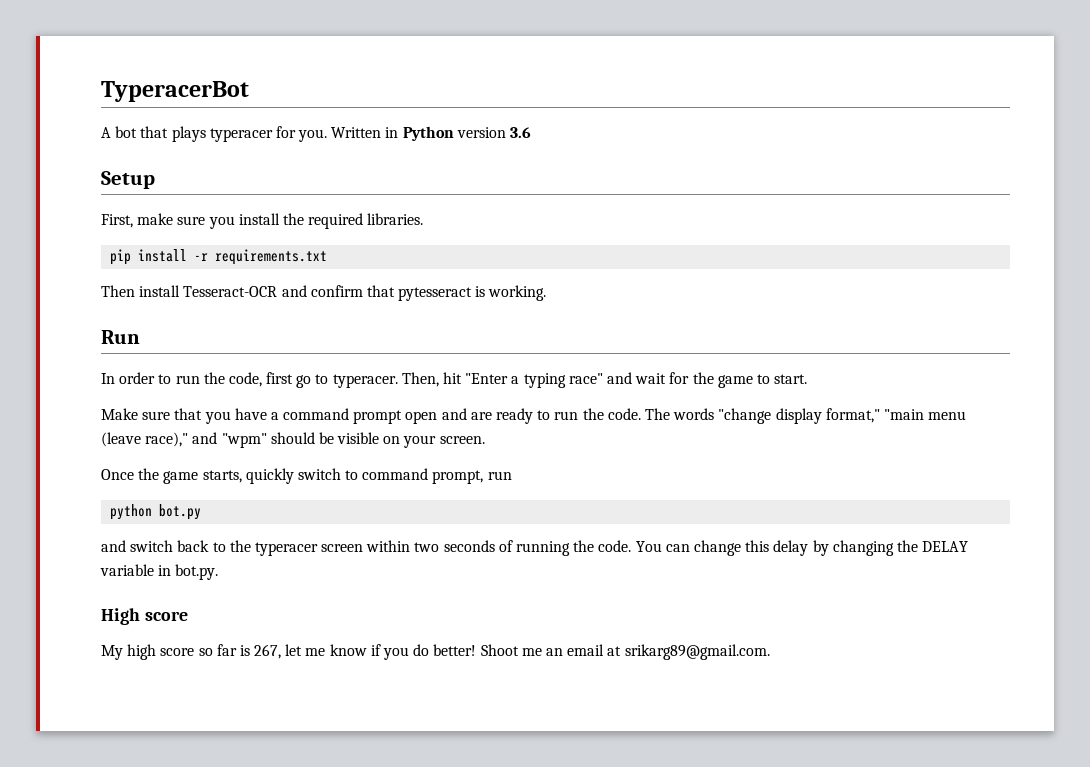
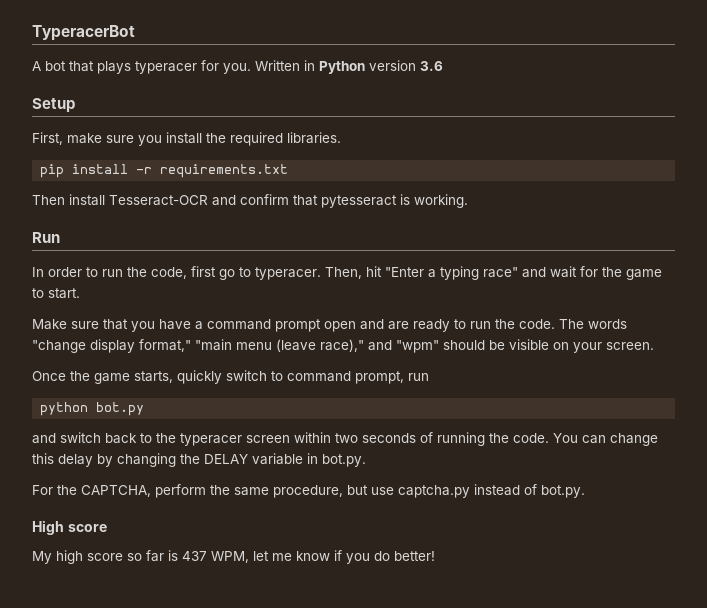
(219, 572) none -> [32,484,585,498] // For the CAPTCHA, perform the same procedure, but use captcha.py instead of bot.py.
[254,644,282,659] 267, -> [182,551,249,563] 437 WPM,
[480,644,770,660] Shoot me an email at srikarg89@gmail.com. -> (435, 556) none

